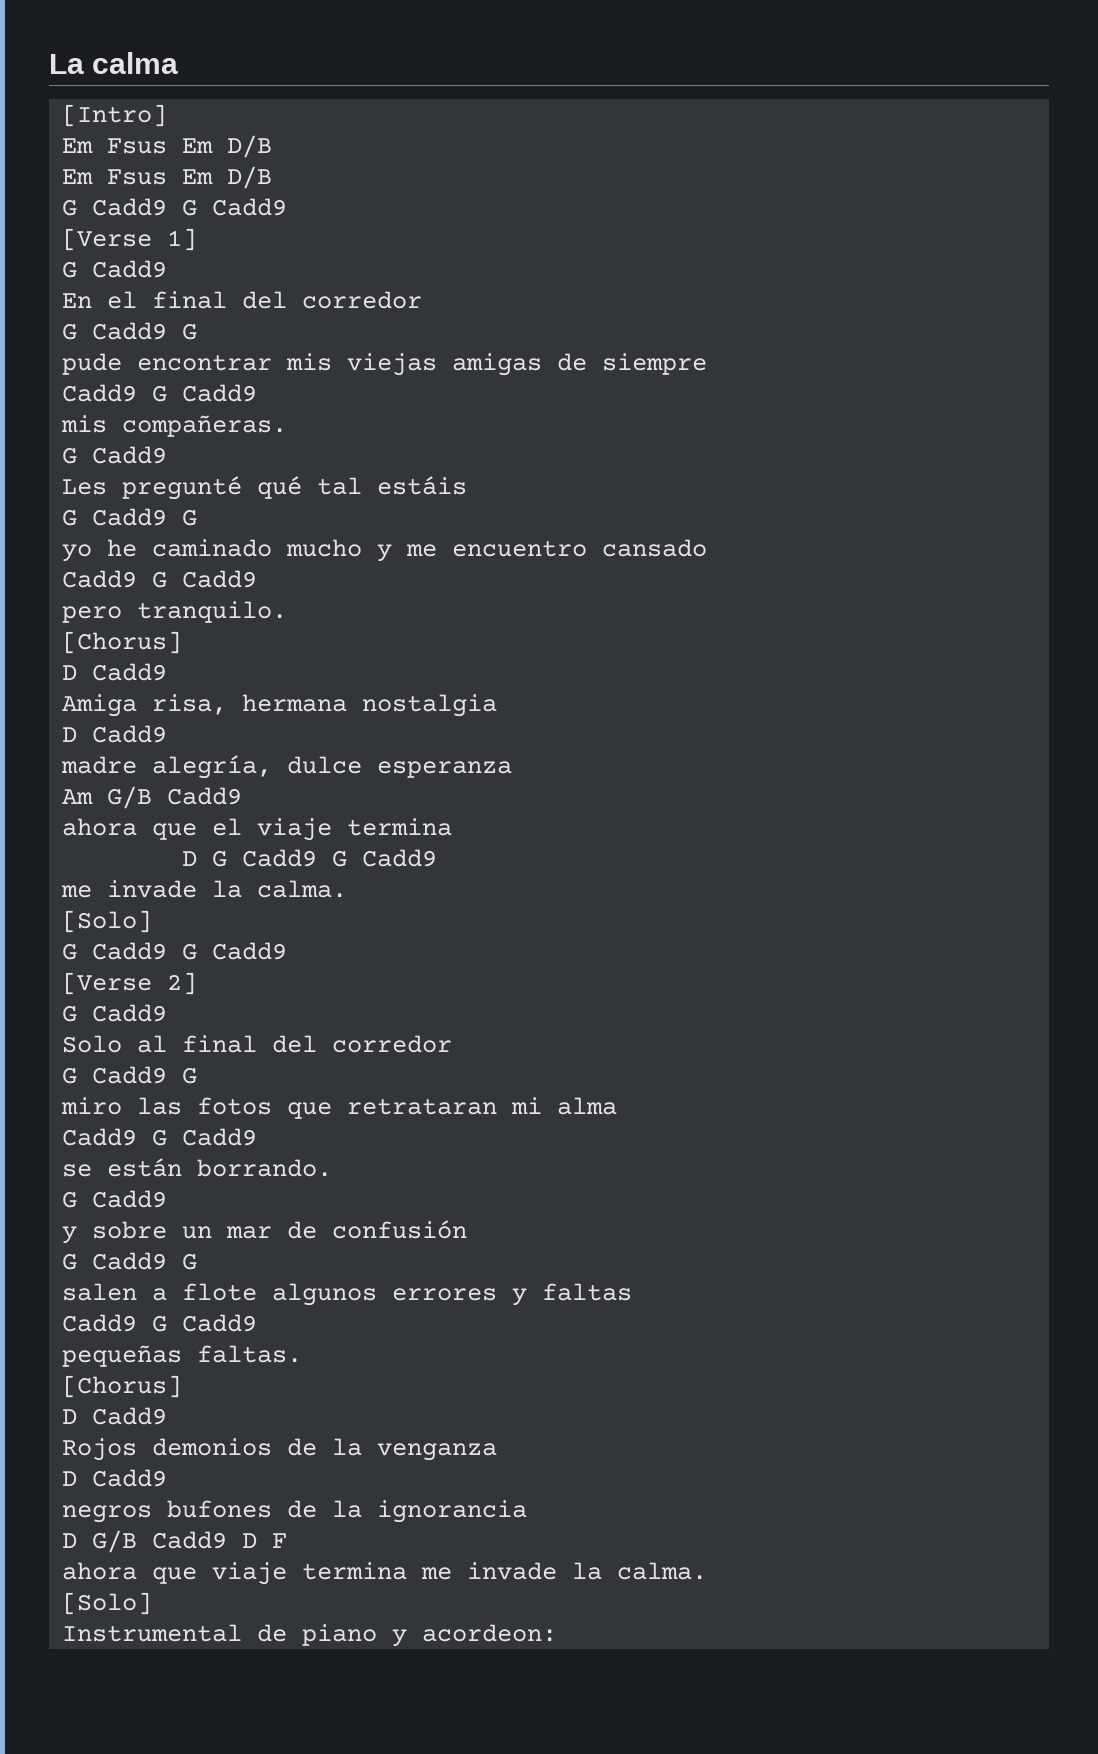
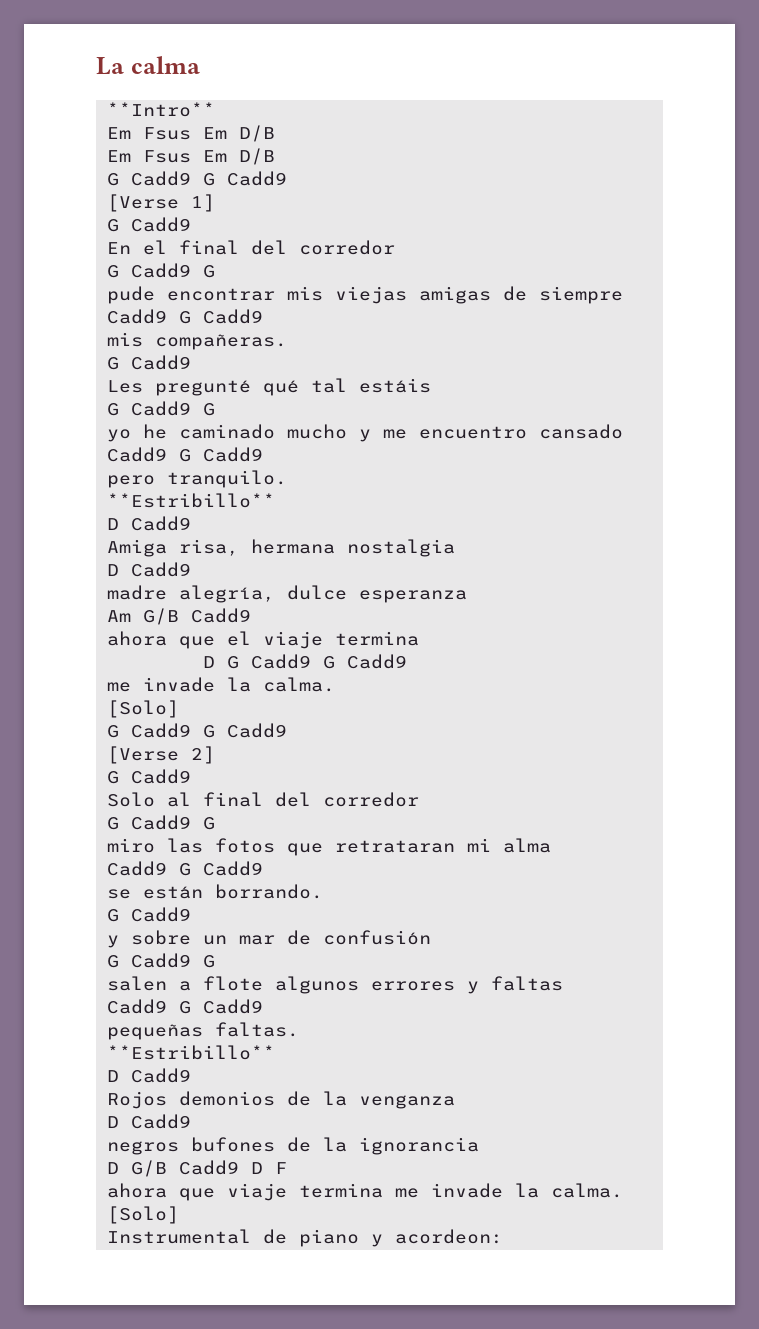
[61,104,167,127] [Intro] -> [106,102,215,117] **Intro**
[61,631,182,654] [Chorus] -> [106,493,275,508] **Estribillo**
[61,1375,182,1398] [Chorus] -> [106,1045,275,1060] **Estribillo**

